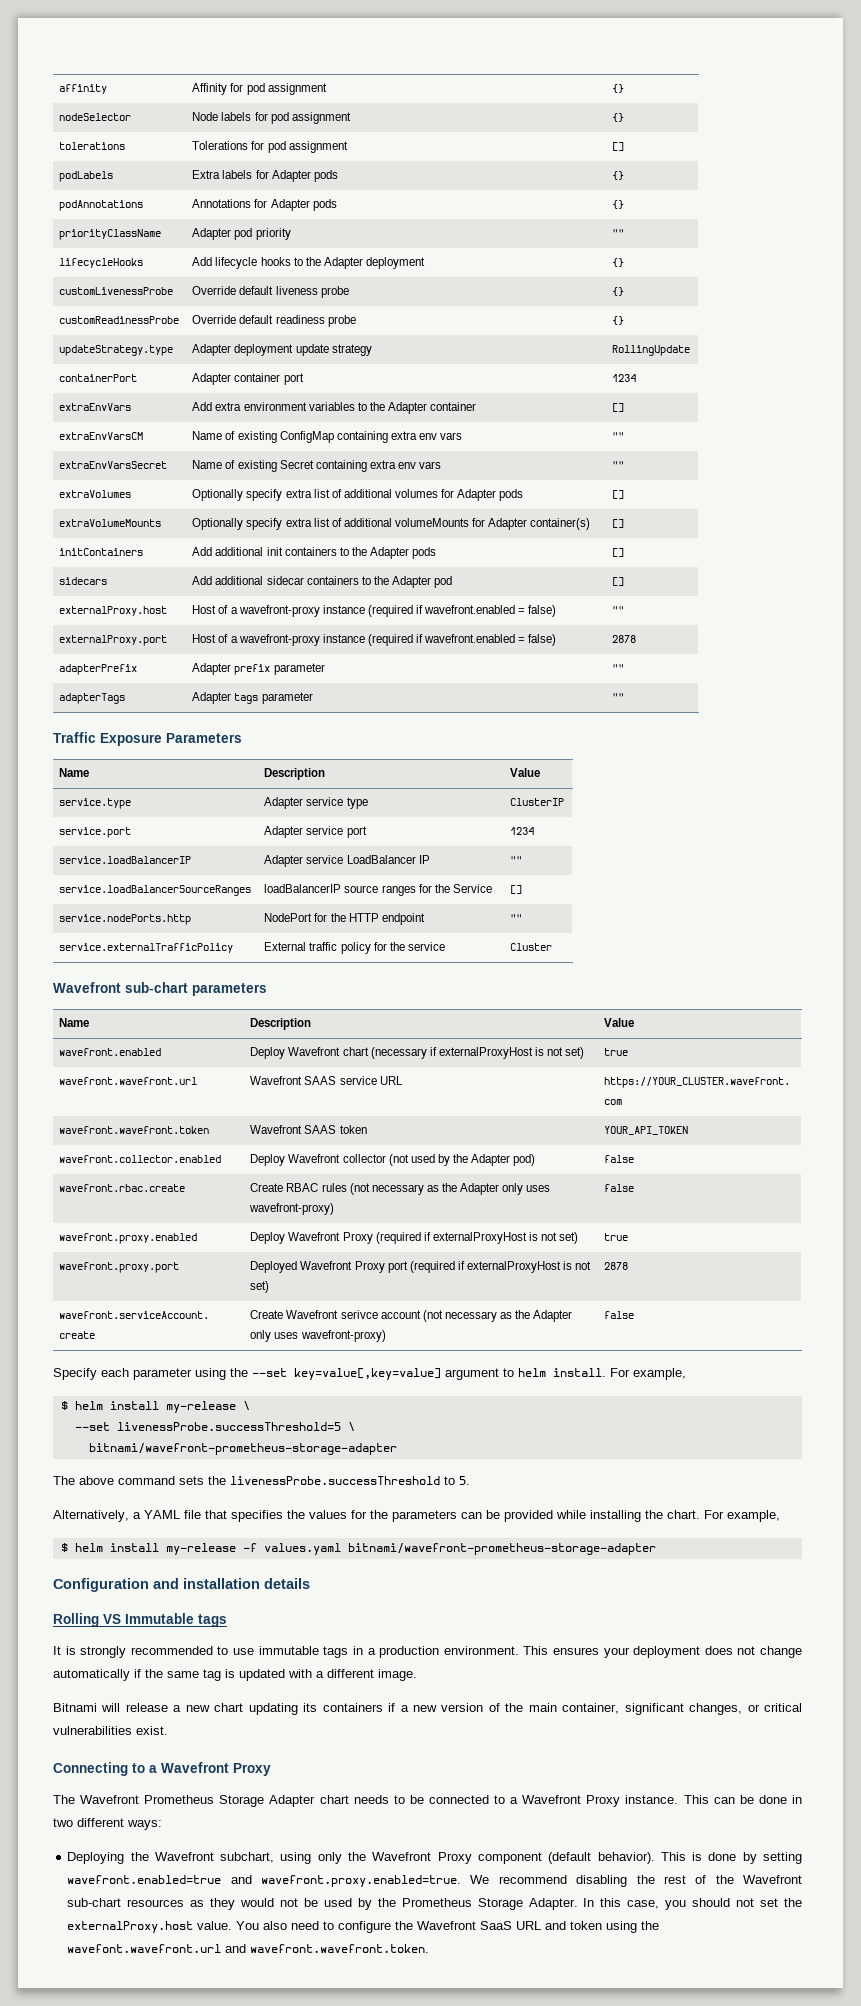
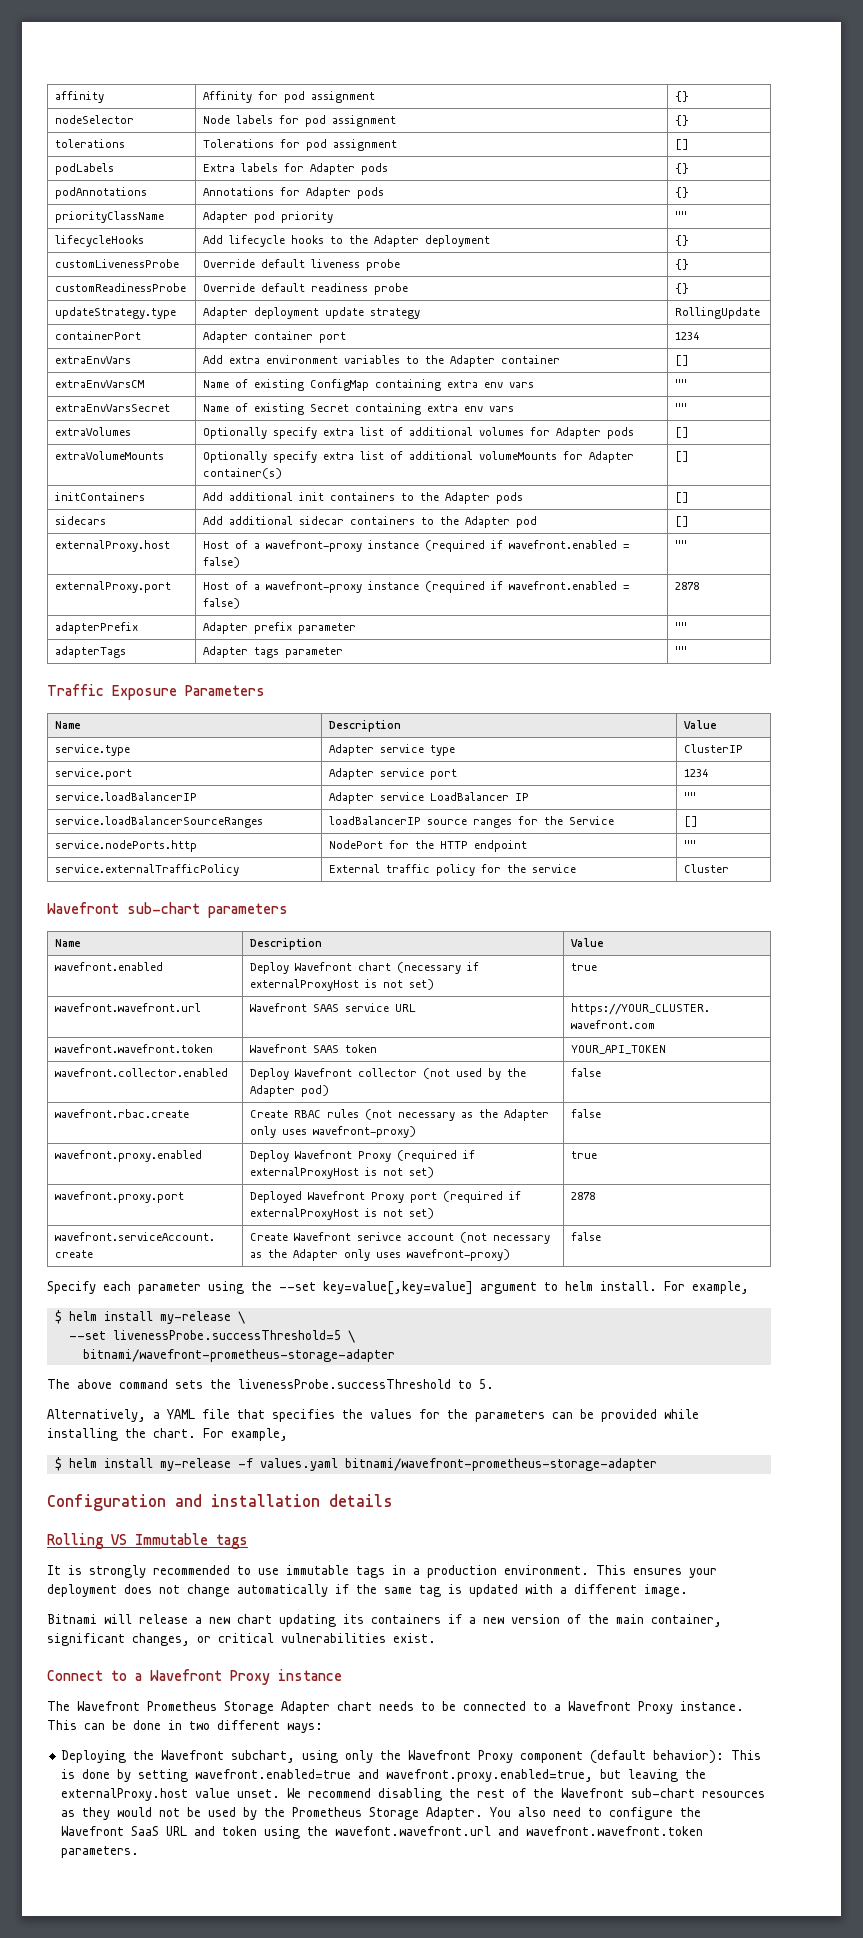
[53,1762,271,1776] Connecting to a Wavefront Proxy -> [47,1669,342,1685] Connect to a Wavefront Proxy instance
[597,1852,655,1864] behavior). -> [653,1750,725,1764] behavior):
[261,1875,462,1887] wavefront.proxy.enabled=true. -> [386,1769,707,1782] [61,1788,281,1801] wavefront.proxy.enabled=true, but leaving the externalProxy.host value unset.
[583,1898,802,1910] [67,1921,233,1933] In this case, you should not set the externalProxy.host value. -> (484, 1813) none
[250,1944,430,1953] wavefront.wavefront.token. -> [526,1826,704,1836] [61,1846,140,1858] wavefront.wavefront.token parameters.

